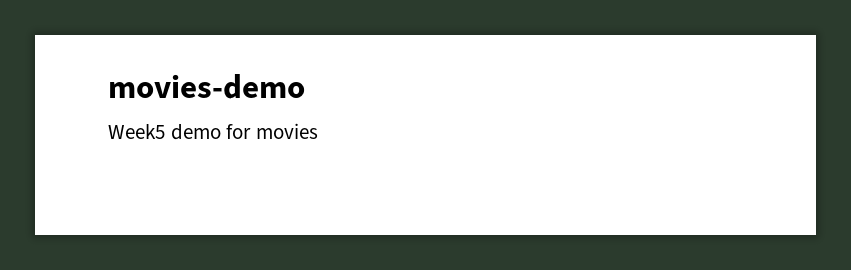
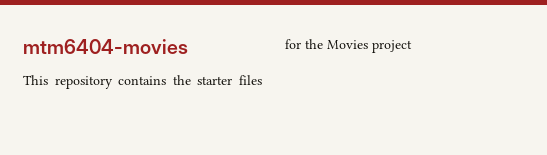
[108,74,305,99] [108,123,319,140] movies-demo // Week5 demo for movies -> [23,39,188,54] [23,75,262,89] [285,39,412,53] mtm6404-movies // This repository contains the starter files for the Movies project

